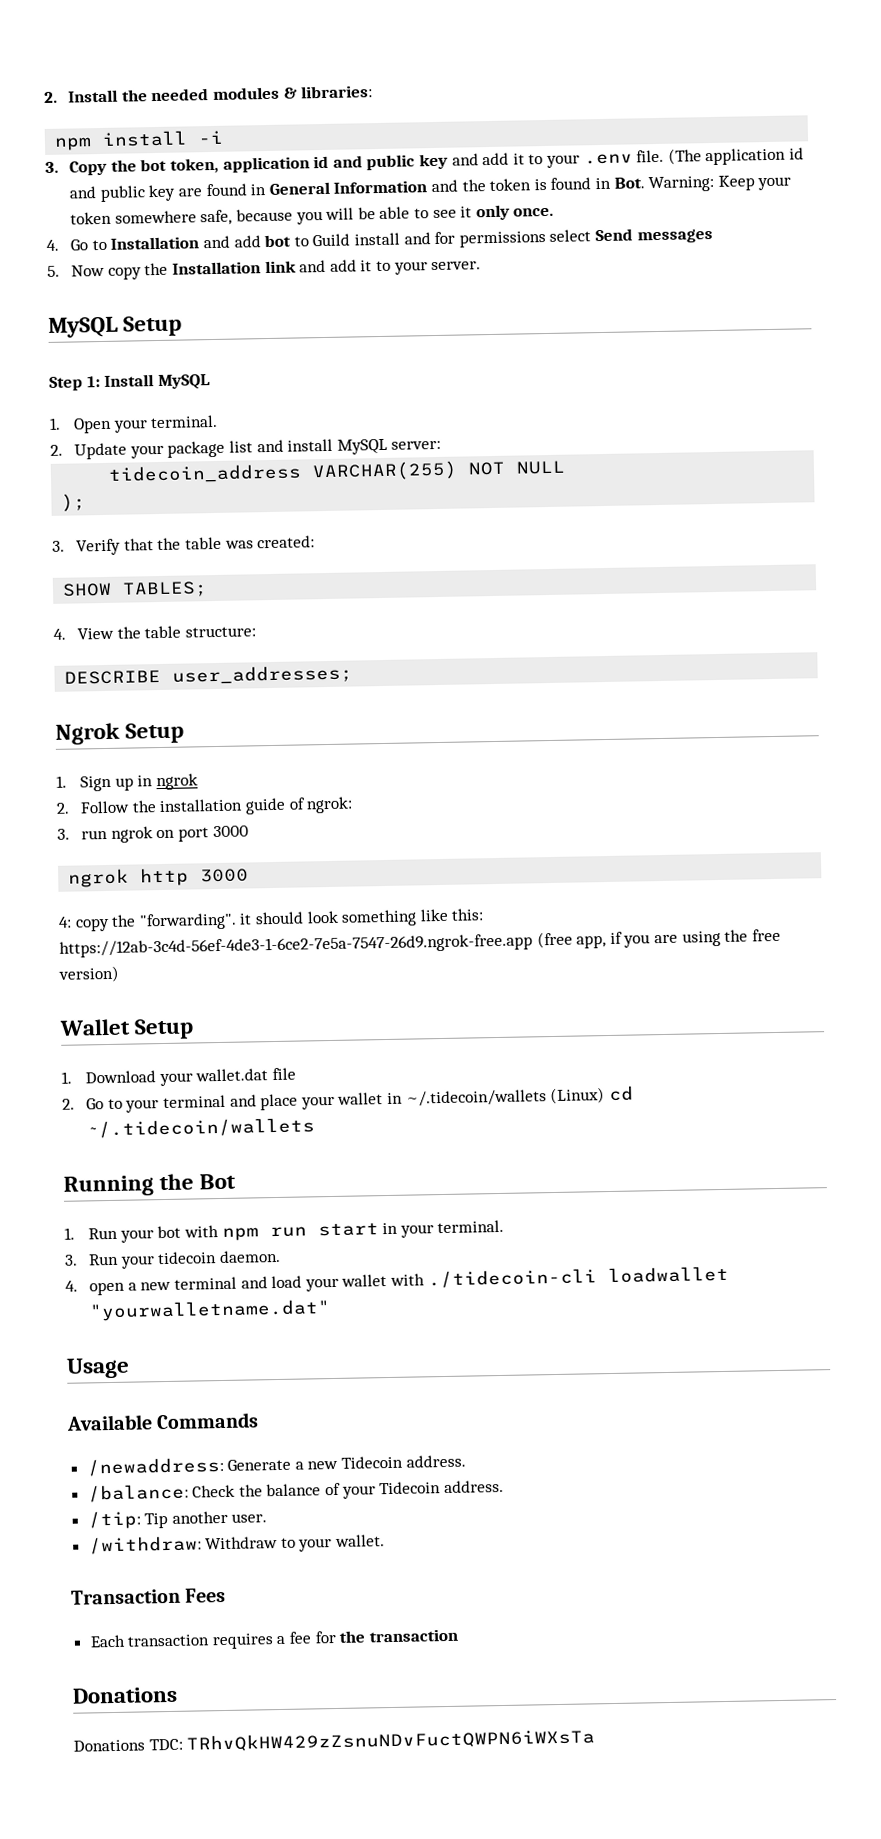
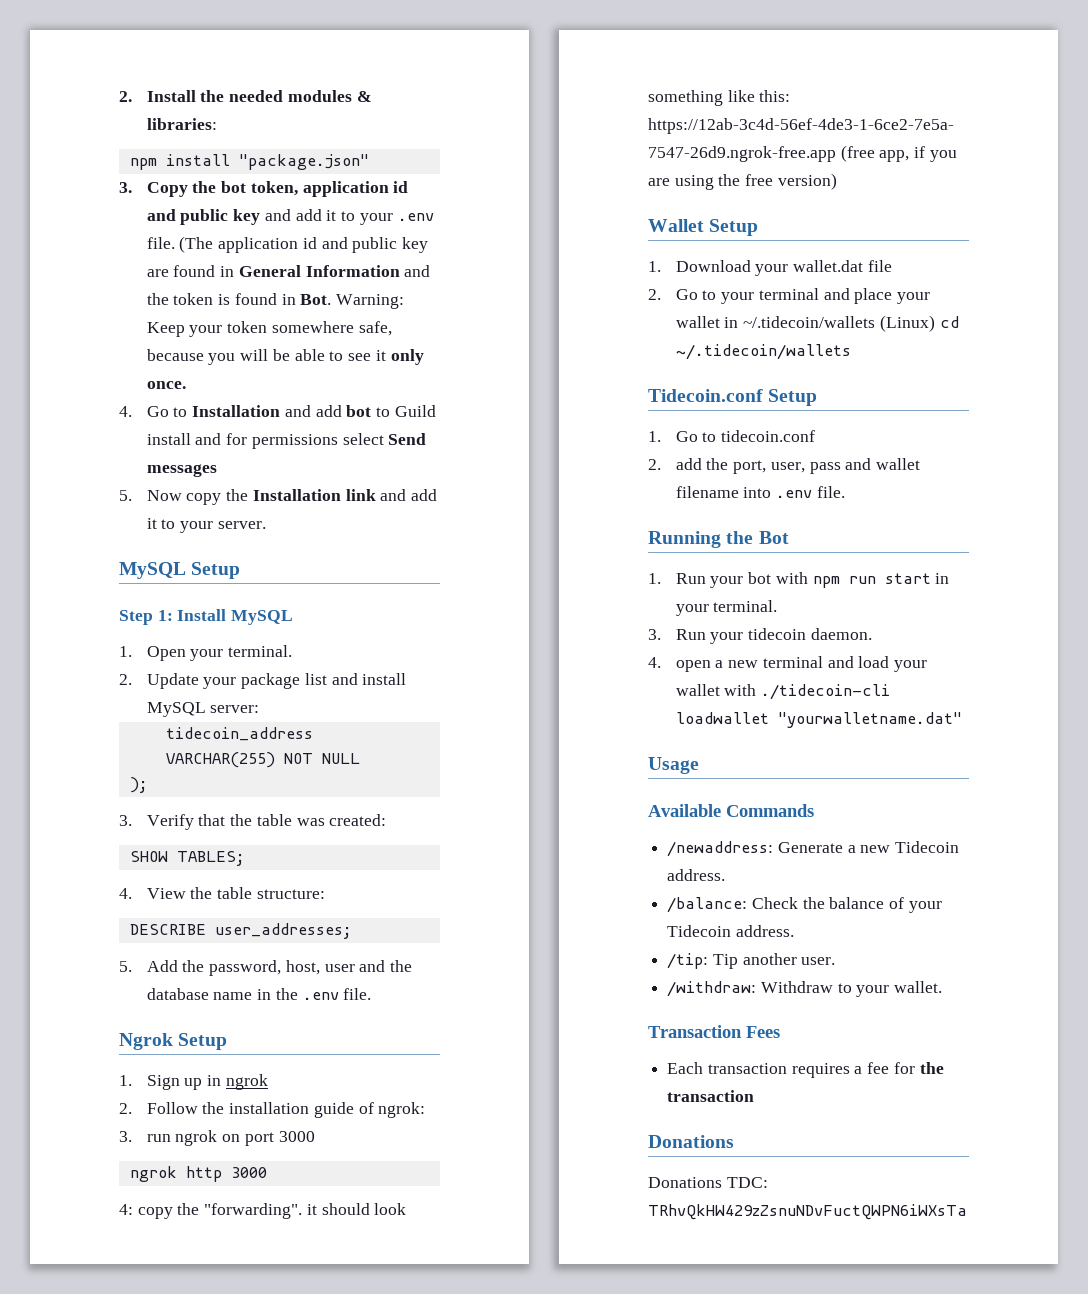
[198,130,225,145] -i -> [238,154,369,170] "package.json"
(354, 674) none -> [119,960,413,976] [146,988,372,1000] // 5. Add the password, host, user and the database name in the .env file.
(316, 1128) none -> [648,389,818,406] [648,430,816,442] [648,458,921,474] [675,486,845,498] // Tidecoin.conf Setup // 1. Go to tidecoin.conf // 2. add the port, user, pass and wallet filename into .env file.

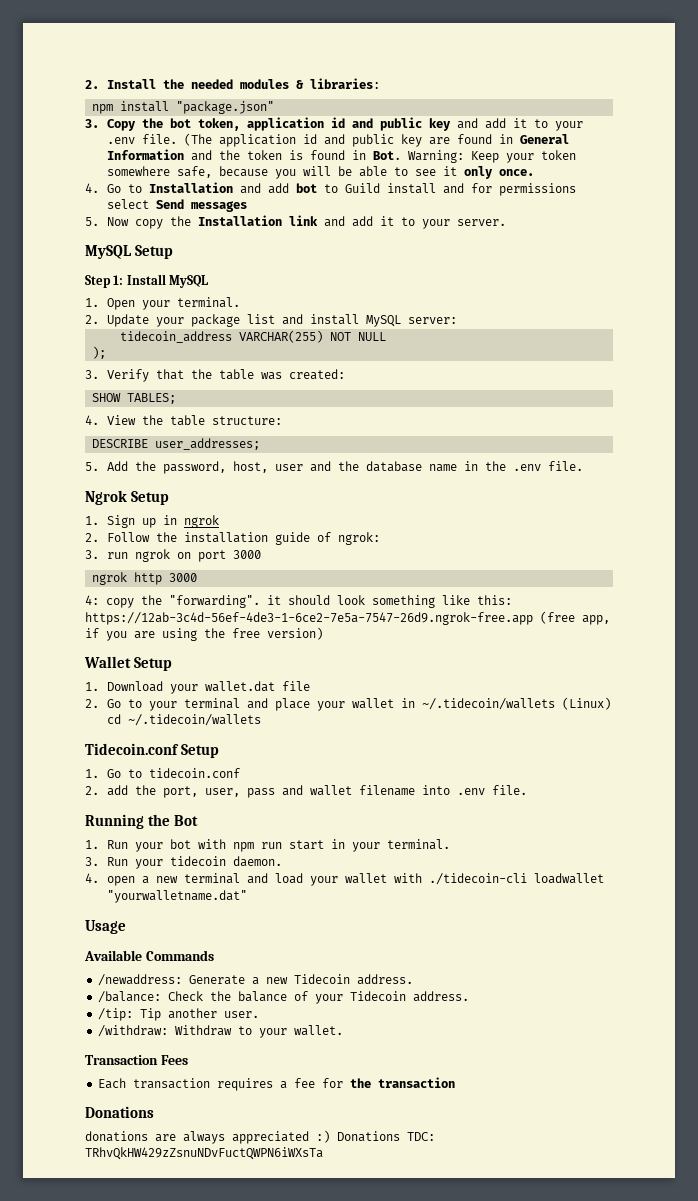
(734, 1141) none -> [85,1130,330,1144] donations are always appreciated :)

